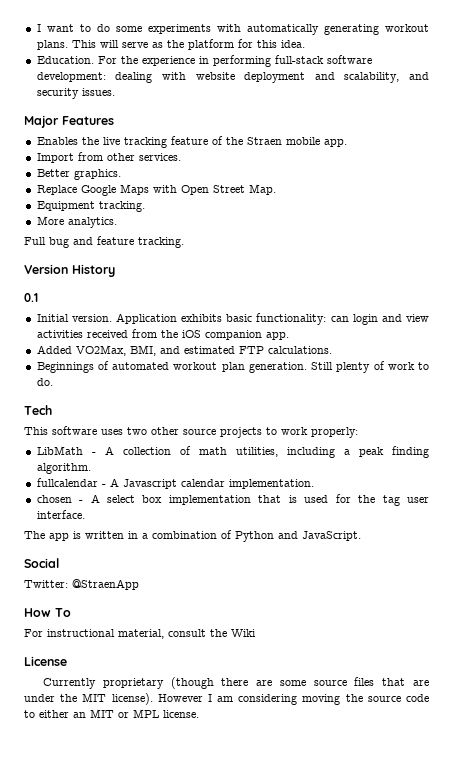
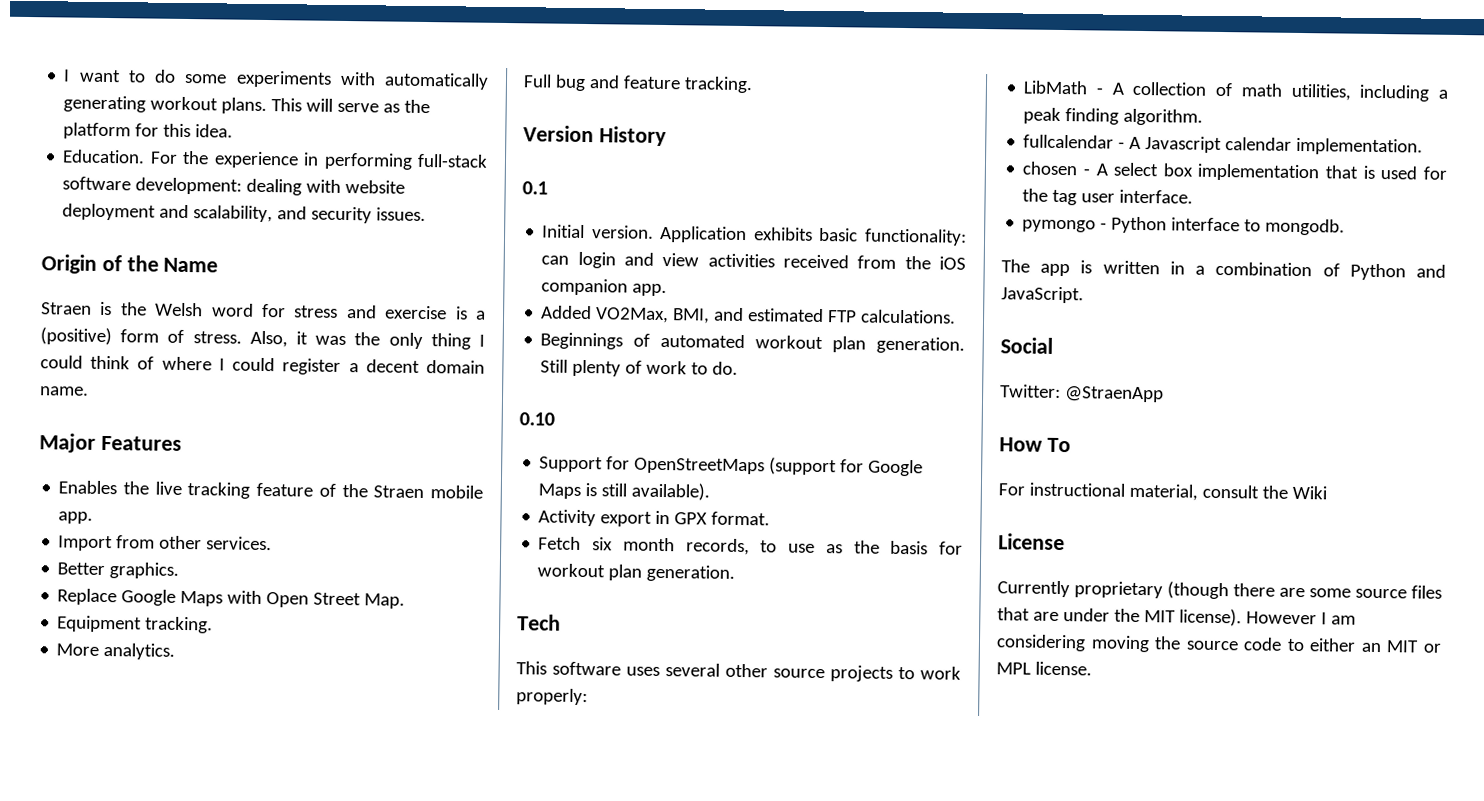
(115, 92) none -> [41,254,219,274] [41,301,486,320] [40,327,485,350] [40,355,486,375] [40,386,89,396] // Origin of the Name // Straen is the Welsh word for stress and exercise is a (positive) form of stress. Also, it was the only thing I could think of where I could register a decent domain name.
(53, 382) none -> [519,412,555,426] [539,456,924,477] [538,482,711,501] [538,509,771,527] [538,536,963,556] [537,563,736,582] // 0.10 // Support for OpenStreetMaps (support for Google Maps is still available). // Activity export in GPX format. // Fetch six month records, to use as the basis for workout plan generation.
[127,427,147,435] two -> [665,663,720,677] several
(85, 514) none -> [1022,216,1346,236] // pymongo - Python interface to mongodb.

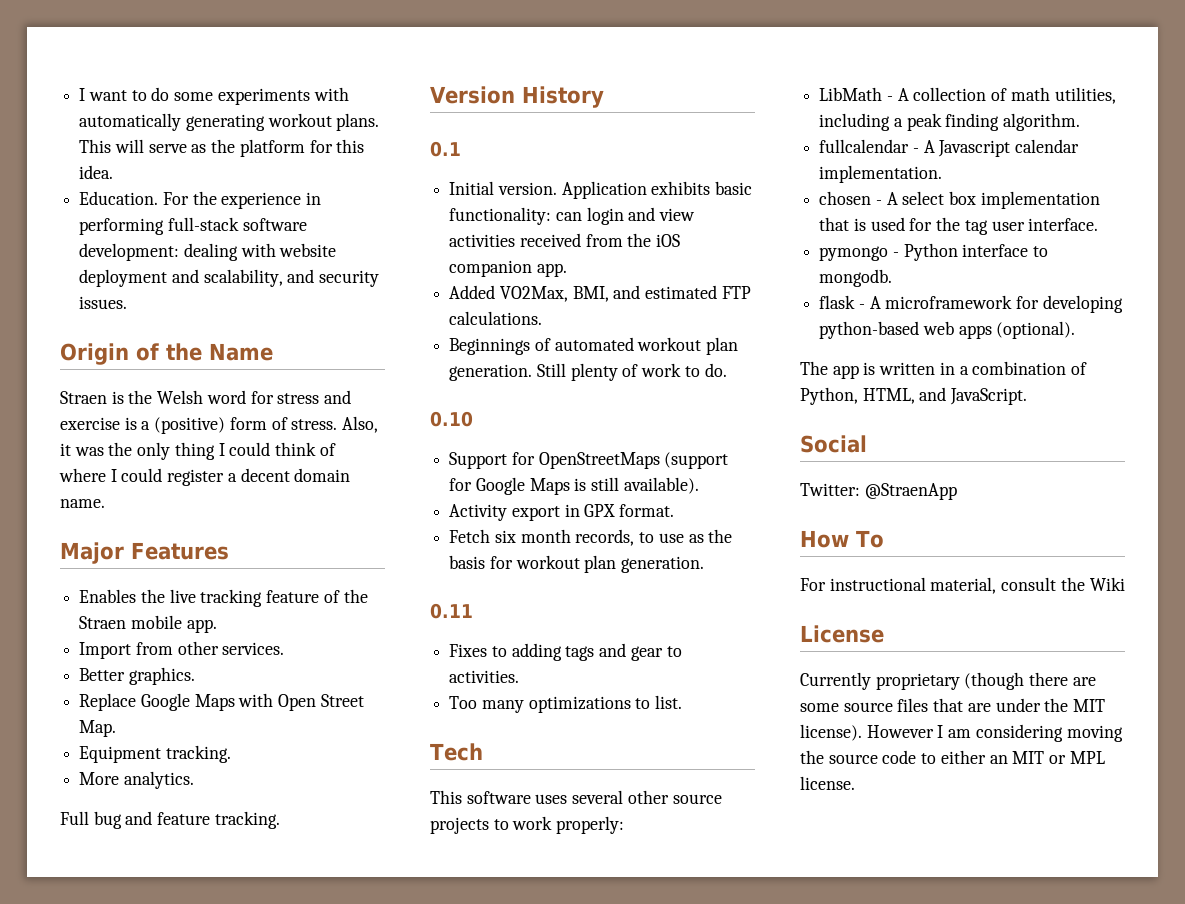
(736, 573) none -> [430,603,473,619] [449,643,682,661] [449,670,520,683] [449,695,683,713] // 0.11 // Fixes to adding tags and gear to activities. // Too many optimizations to list.
(1346, 227) none -> [819,295,1123,313] [819,321,1076,339] // flask - A microframework for developing python-based web apps (optional).
[1349,263,1406,281] Python -> [800,387,915,405] Python, HTML,

